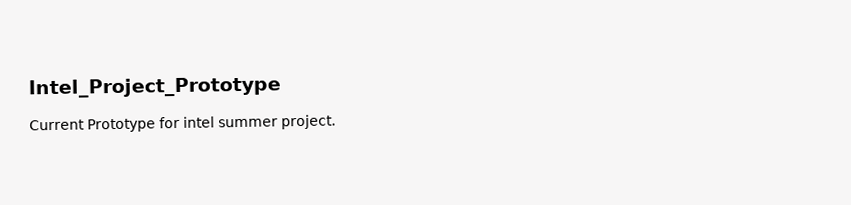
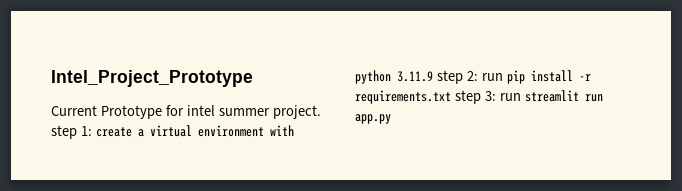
(336, 122) none -> [51,125,294,139] [355,70,591,84] [355,90,603,104] [355,114,391,124] step 1: create a virtual environment with python 3.11.9 step 2: run pip install -r requirements.txt step 3: run streamlit run app.py

